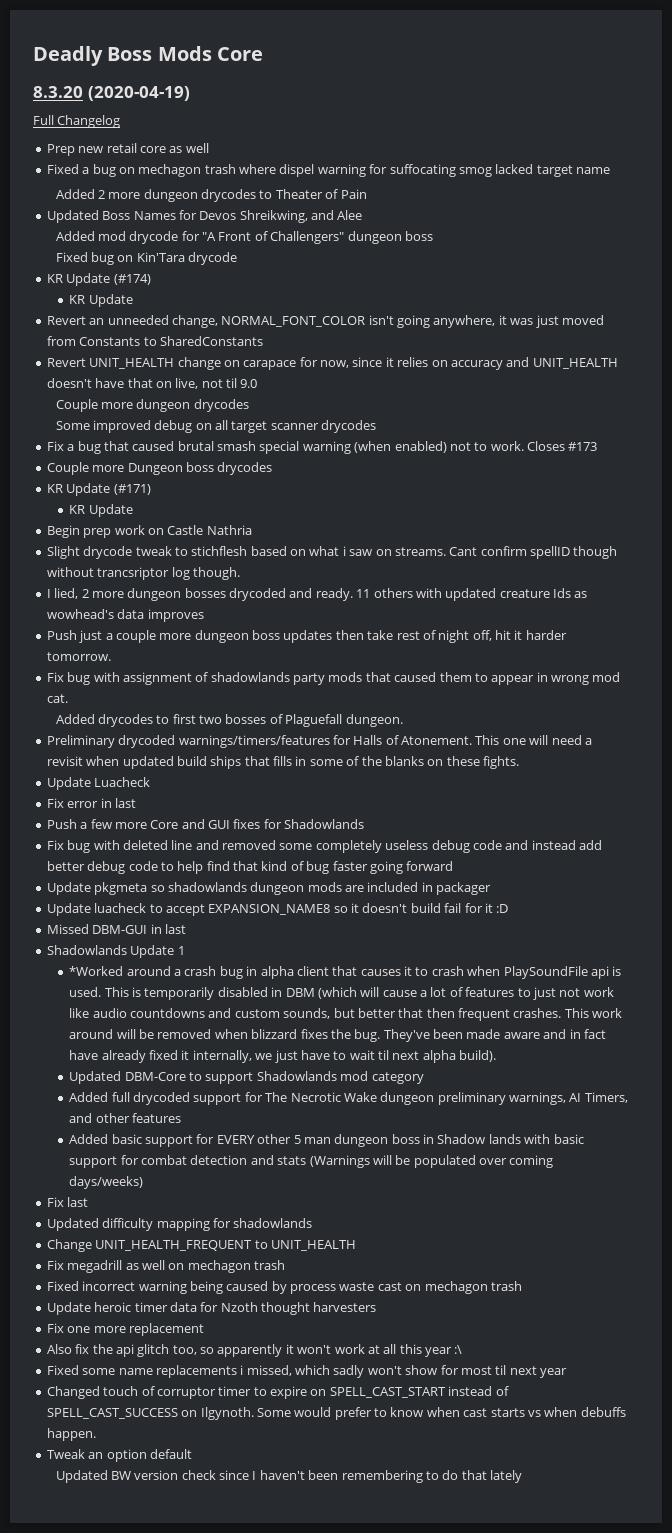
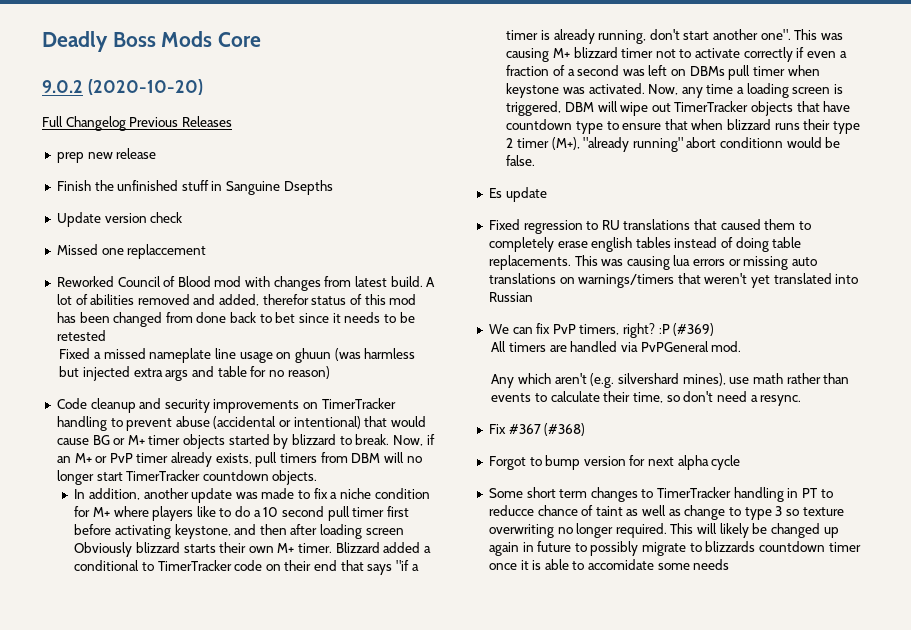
[33,86,190,101] 8.3.20 (2020-04-19) -> [42,79,203,95] 9.0.2 (2020-10-20)
[46,143,209,156] [46,164,610,177] [55,189,367,202] [46,210,363,223] [55,231,433,244] [55,252,237,265] [46,273,151,286] [69,294,133,307] [46,315,604,328] [46,336,263,346] [46,357,618,370] [46,378,258,389] [55,399,249,412] [55,420,377,433] [46,441,598,454] [46,462,273,475] [46,483,151,496] [69,504,133,517] [46,525,252,538] [46,546,618,559] [46,567,240,580] [46,588,588,601] [46,609,204,622] [46,630,567,643] [46,652,111,661] [46,672,621,685] [46,694,68,703] [55,714,403,727] [46,735,592,748] [46,756,519,769] [46,777,151,790] [46,798,136,808] [46,819,365,829] [46,840,602,853] [46,861,454,874] [46,882,492,895] [46,903,509,916] [46,924,186,934] [46,945,185,958] [69,966,622,979] [69,987,614,1000] [69,1008,623,1021] [69,1029,606,1042] [69,1050,497,1063] [69,1071,424,1084] [69,1092,628,1105] [69,1113,181,1123] [69,1134,584,1147] [69,1155,554,1168] [69,1176,144,1189] [46,1197,89,1207] [46,1218,313,1231] [46,1239,356,1252] [46,1260,285,1273] [46,1281,522,1294] [46,1302,377,1315] [46,1323,204,1336] [46,1344,463,1357] [46,1365,567,1378] [46,1386,509,1399] [46,1407,626,1420] [46,1428,96,1441] [46,1449,192,1462] [55,1470,522,1483] // Prep new retail core as well // Fixed a bug on mechagon trash where dispel warning for suffocating smog lacked target name // Added 2 more dungeon drycodes to Theater of Pain // Updated Boss Names for Devos Shreikwing, and Alee // Added mod drycode for "A Front of Challengers" dungeon boss // Fixed bug on Kin'Tara drycode // KR Update (#174) // KR Update // Revert an unneeded change, NORMAL_FONT_COLOR isn't going anywhere, it was just moved from Constants to SharedConstants // Revert UNIT_HEALTH change on carapace for now, since it relies on accuracy and UNIT_HEALTH doesn't have that on live, not til 9.0 // Couple more dungeon drycodes // Some improved debug on all target scanner drycodes // Fix a bug that caused brutal smash special warning (when enabled) not to work. Closes #173 // Couple more Dungeon boss drycodes // KR Update (#171) // KR Update // Begin prep work on Castle Nathria // Slight drycode tweak to stichflesh based on what i saw on streams. Cant confirm spellID though without trancsriptor log though. // I lied, 2 more dungeon bosses drycoded and ready. 11 others with updated creature Ids as wowhead's data improves // Push just a couple more dungeon boss updates then take rest of night off, hit it harder tomorrow. // Fix bug with assignment of shadowlands party mods that caused them to appear in wrong mod cat. // Added drycodes to first two bosses of Plaguefall dungeon. // Preliminary drycoded warnings/timers/features for Halls of Atonement. This one will need a revisit when updated build ships that fills in some of the blanks on these fights. // Update Luacheck // Fix error in last // Push a few more Core and GUI fixes for Shadowlands // Fix bug with deleted line and removed some completely useless debug code and instead add better debug code to help find that kind of bug faster going forward // Update pkgmeta so shadowlands dungeon mods are included in packager // Update luacheck to accept EXPANSION_NAME8 so it doesn't build fail for it :D // Missed DBM-GUI in last // Shadowlands Update 1 // *Worked around a crash bug in alpha client that causes it to crash when PlaySoundFile api is used. This is temporarily disabled in DBM (which will cause a lot of features to just not work like audio countdowns and custom sounds, but better that then frequent crashes. This work around will be removed when blizzard fixes the bug. They've been made aware and in fact have already fixed it internally, we just have to wait til next alpha build). // Updated DBM-Core to support Shadowlands mod category // Added full drycoded support for The Necrotic Wake dungeon preliminary warnings, AI Timers, and other features // Added basic support for EVERY other 5 man dungeon boss in Shadow lands with basic support for combat detection and stats (Warnings will be populated over coming days/weeks) // Fix last // Updated difficulty mapping for shadowlands // Change UNIT_HEALTH_FREQUENT to UNIT_HEALTH // Fix megadrill as well on mechagon trash // Fixed incorrect warning being caused by process waste cast on mechagon trash // Update heroic timer data for Nzoth thought harvesters // Fix one more replacement // Also fix the api glitch too, so apparently it won't work at all this year :\ // Fixed some name replacements i missed, which sadly won't show for most til next year // Changed touch of corruptor timer to expire on SPELL_CAST_START instead of SPELL_CAST_SUCCESS on Ilgynoth. Some would prefer to know when cast starts vs when debuffs happen. // Tweak an option default // Updated BW version check since I haven't been remembering to do that lately -> [129,116,232,127] [56,148,157,163] [56,180,333,195] [56,212,183,227] [56,244,207,259] [56,276,436,291] [56,294,417,306] [56,312,415,327] [56,330,106,341] [59,348,416,363] [59,366,330,381] [56,398,396,413] [56,416,427,431] [56,434,435,449] [56,452,422,467] [56,470,318,485] [74,488,430,503] [74,506,409,521] [74,524,404,539] [74,542,432,557] [74,560,419,575] [506,29,844,44] [506,47,847,62] [506,65,820,80] [506,83,844,98] [506,101,851,116] [506,119,861,134] [506,137,841,152] [506,155,536,166] [488,187,547,202] [488,219,812,234] [488,237,802,252] [488,255,818,270] [488,273,859,288] [488,292,533,302] [488,323,715,338] [491,341,742,352] [491,373,850,388] [491,391,802,406] [488,423,586,436] [488,455,741,470] [488,487,833,502] [488,505,844,520] [488,523,839,538] [488,541,861,556] [488,559,730,570] Previous Releases // prep new release // Finish the unfinished stuff in Sanguine Dsepths // Update version check // Missed one replaccement // Reworked Council of Blood mod with changes from latest build. A lot of abilities removed and added, therefor status of this mod has been changed from done back to bet since it needs to be retested // Fixed a missed nameplate line usage on ghuun (was harmless but injected extra args and table for no reason) // Code cleanup and security improvements on TimerTracker handling to prevent abuse (accidental or intentional) that would cause BG or M+ timer objects started by blizzard to break. Now, if an M+ or PvP timer already exists, pull timers from DBM will no longer start TimerTracker countdown objects. // In addition, another update was made to fix a niche condition for M+ where players like to do a 10 second pull timer first before activating keystone, and then after loading screen Obviously blizzard starts their own M+ timer. Blizzard added a conditional to TimerTracker code on their end that says "if a timer is already running, don't start another one". This was causing M+ blizzard timer not to activate correctly if even a fraction of a second was left on DBMs pull timer when keystone was activated. Now, any time a loading screen is triggered, DBM will wipe out TimerTracker objects that have countdown type to ensure that when blizzard runs their type 2 timer (M+), "already running" abort conditionn would be false. // Es update // Fixed regression to RU translations that caused them to completely erase english tables instead of doing table replacements. This was causing lua errors or missing auto translations on warnings/timers that weren't yet translated into Russian // We can fix PvP timers, right? :P (#369) // All timers are handled via PvPGeneral mod. // Any which aren't (e.g. silvershard mines), use math rather than events to calculate their time, so don't need a resync. // Fix #367 (#368) // Forgot to bump version for next alpha cycle // Some short term changes to TimerTracker handling in PT to reducce chance of taint as well as change to type 3 so texture overwriting no longer required. This will likely be changed up again in future to possibly migrate to blizzards countdown timer once it is able to accomidate some needs

